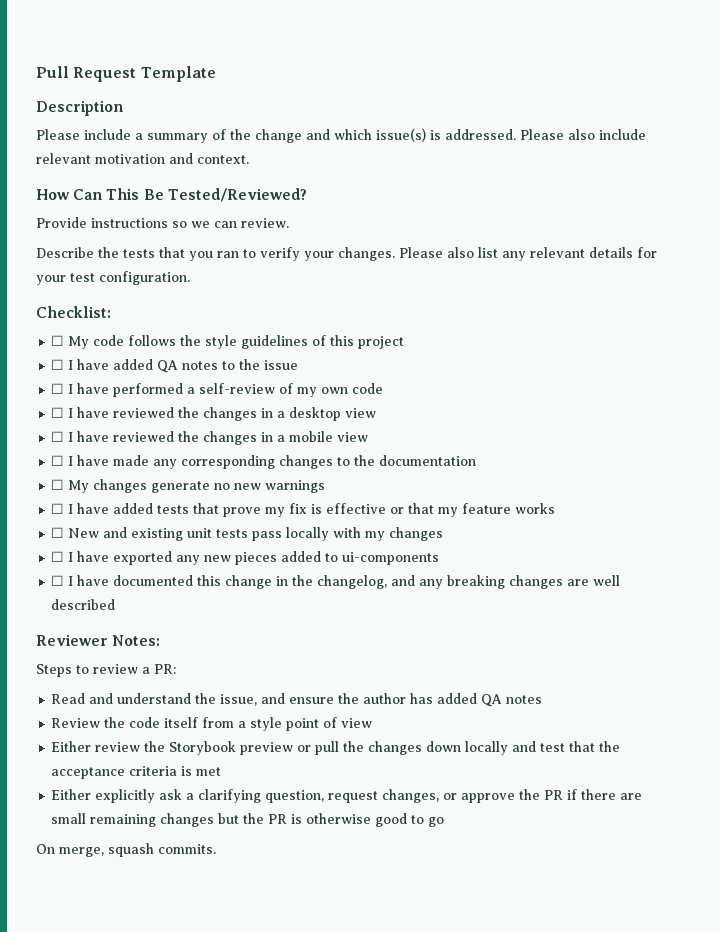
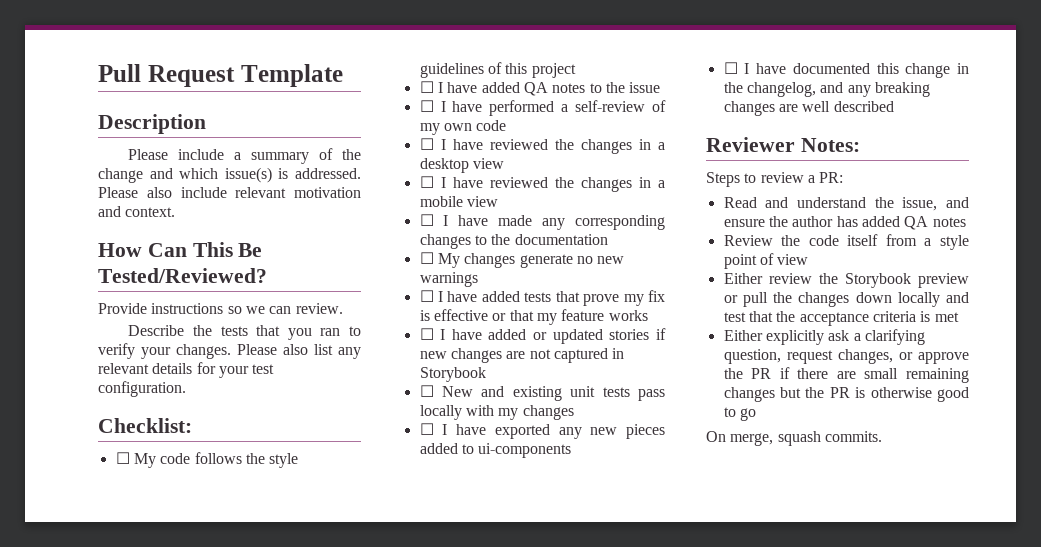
(556, 508) none -> [419,328,666,344] [419,348,625,363] [419,367,486,382] // ☐ I have added or updated stories if new changes are not captured in Storybook

